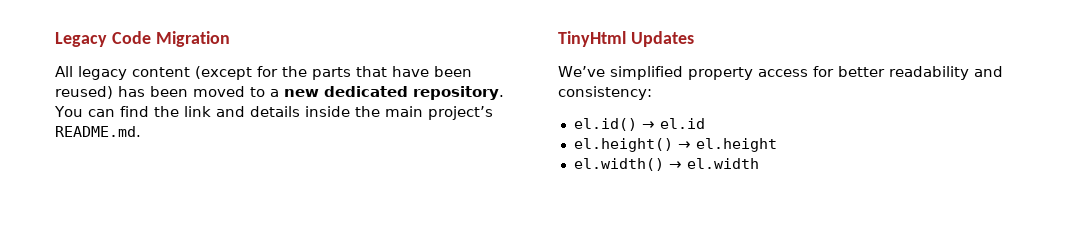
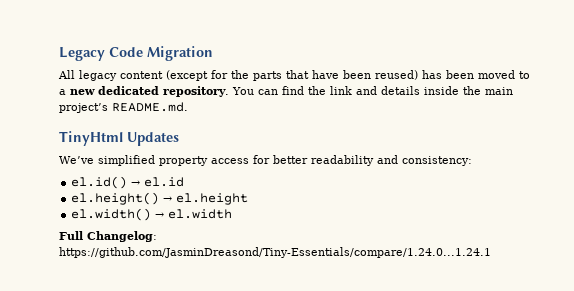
(759, 163) none -> [59,231,157,242] [59,247,491,258] // Full Changelog: https://github.com/JasminDreasond/Tiny-Essentials/compare/1.24.0...1.24.1

